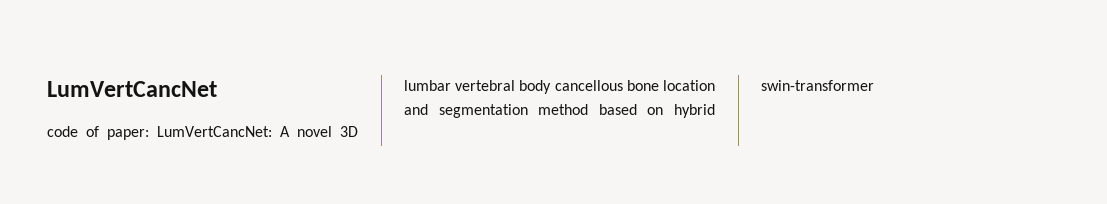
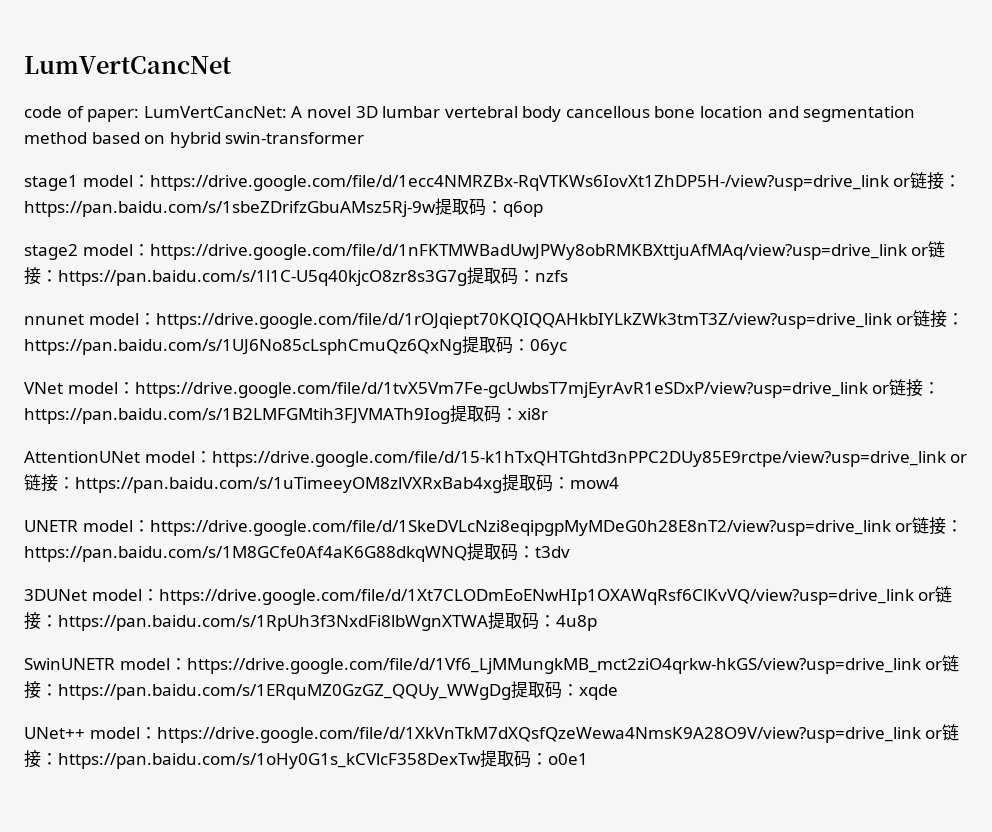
(874, 85) none -> [24,172,962,191] [24,198,543,217] [24,241,946,260] [24,267,568,286] [24,310,965,329] [24,336,567,355] [24,379,941,398] [24,405,548,424] [24,451,968,467] [24,474,619,493] [24,517,964,536] [24,543,570,562] [24,586,953,605] [24,612,597,631] [24,655,960,674] [24,681,618,700] [24,724,960,743] [24,750,588,769] // stage1 model：https://drive.google.com/file/d/1ecc4NMRZBx-RqVTKWs6IovXt1ZhDP5H-/view?usp=drive_link or链接：https://pan.baidu.com/s/1sbeZDrifzGbuAMsz5Rj-9w提取码：q6op // stage2 model：https://drive.google.com/file/d/1nFKTMWBadUwJPWy8obRMKBXttjuAfMAq/view?usp=drive_link or链接：https://pan.baidu.com/s/1l1C-U5q40kjcO8zr8s3G7g提取码：nzfs // nnunet model：https://drive.google.com/file/d/1rOJqiept70KQIQQAHkbIYLkZWk3tmT3Z/view?usp=drive_link or链接：https://pan.baidu.com/s/1UJ6No85cLsphCmuQz6QxNg提取码：06yc // VNet model：https://drive.google.com/file/d/1tvX5Vm7Fe-gcUwbsT7mjEyrAvR1eSDxP/view?usp=drive_link or链接：https://pan.baidu.com/s/1B2LMFGMtih3FJVMATh9Iog提取码：xi8r // AttentionUNet model：https://drive.google.com/file/d/15-k1hTxQHTGhtd3nPPC2DUy85E9rctpe/view?usp=drive_link or链接：https://pan.baidu.com/s/1uTimeeyOM8zlVXRxBab4xg提取码：mow4 // UNETR model：https://drive.google.com/file/d/1SkeDVLcNzi8eqipgpMyMDeG0h28E8nT2/view?usp=drive_link or链接：https://pan.baidu.com/s/1M8GCfe0Af4aK6G88dkqWNQ提取码：t3dv // 3DUNet model：https://drive.google.com/file/d/1Xt7CLODmEoENwHIp1OXAWqRsf6ClKvVQ/view?usp=drive_link or链接：https://pan.baidu.com/s/1RpUh3f3NxdFi8lbWgnXTWA提取码：4u8p // SwinUNETR model：https://drive.google.com/file/d/1Vf6_LjMMungkMB_mct2ziO4qrkw-hkGS/view?usp=drive_link or链接：https://pan.baidu.com/s/1ERquMZ0GzGZ_QQUy_WWgDg提取码：xqde // UNet++ model：https://drive.google.com/file/d/1XkVnTkM7dXQsfQzeWewa4NmsK9A28O9V/view?usp=drive_link or链接：https://pan.baidu.com/s/1oHy0G1s_kCVlcF358DexTw提取码：o0e1

